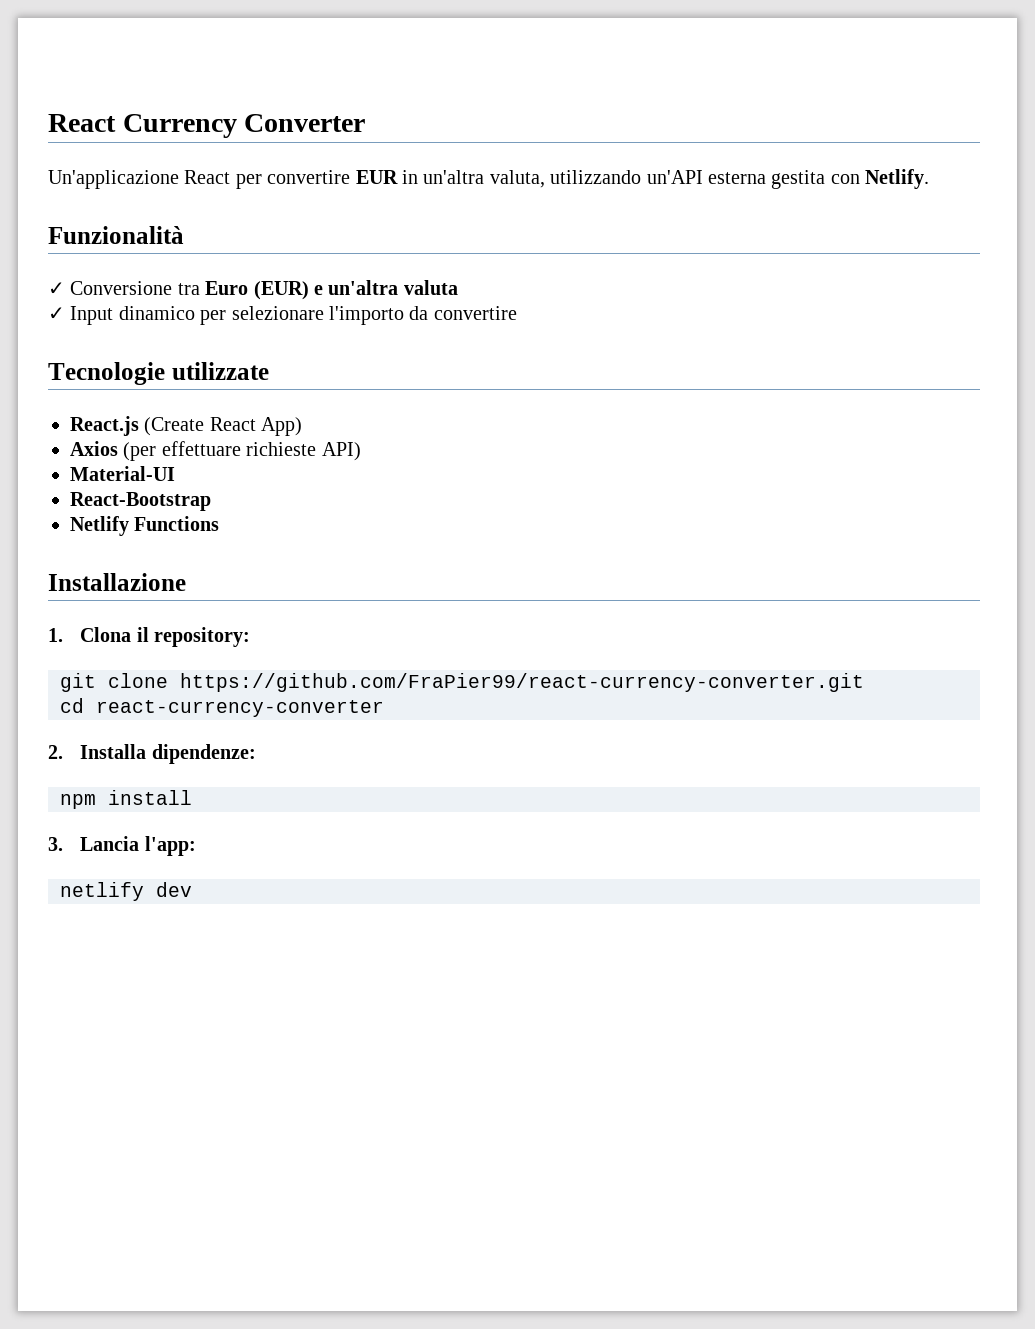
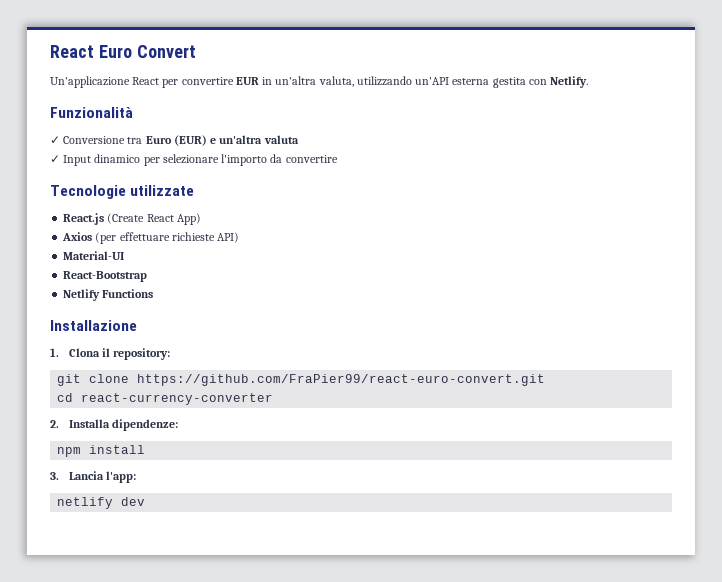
[48,114,366,138] React Currency Converter -> [50,45,196,58] React Euro Convert
[180,673,864,692] https://github.com/FraPier99/react-currency-converter.git -> [137,374,546,386] https://github.com/FraPier99/react-euro-convert.git

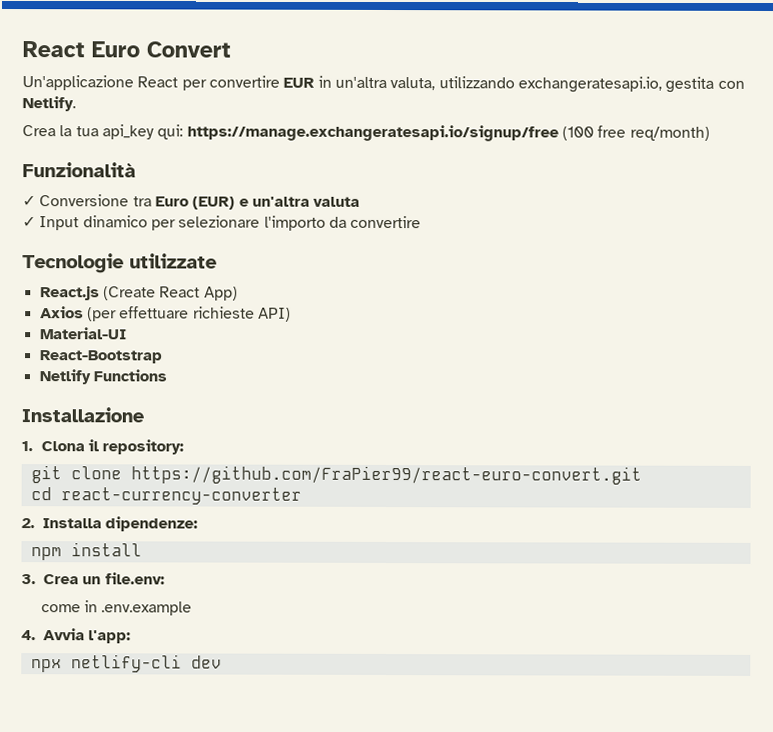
[415,77,490,85] un'API esterna -> [517,76,662,93] exchangeratesapi.io,
(589, 82) none -> [22,124,710,142] // Crea la tua api_key qui: https://manage.exchangeratesapi.io/signup/free (100 free req/month)
[68,471,104,480] Lancia -> [43,572,165,585] [40,600,193,616] [21,628,85,641] Crea un file.env: // come in .env.example // 4. Avvia
[57,497,114,509] netlify -> [30,654,182,673] npx netlify-cli

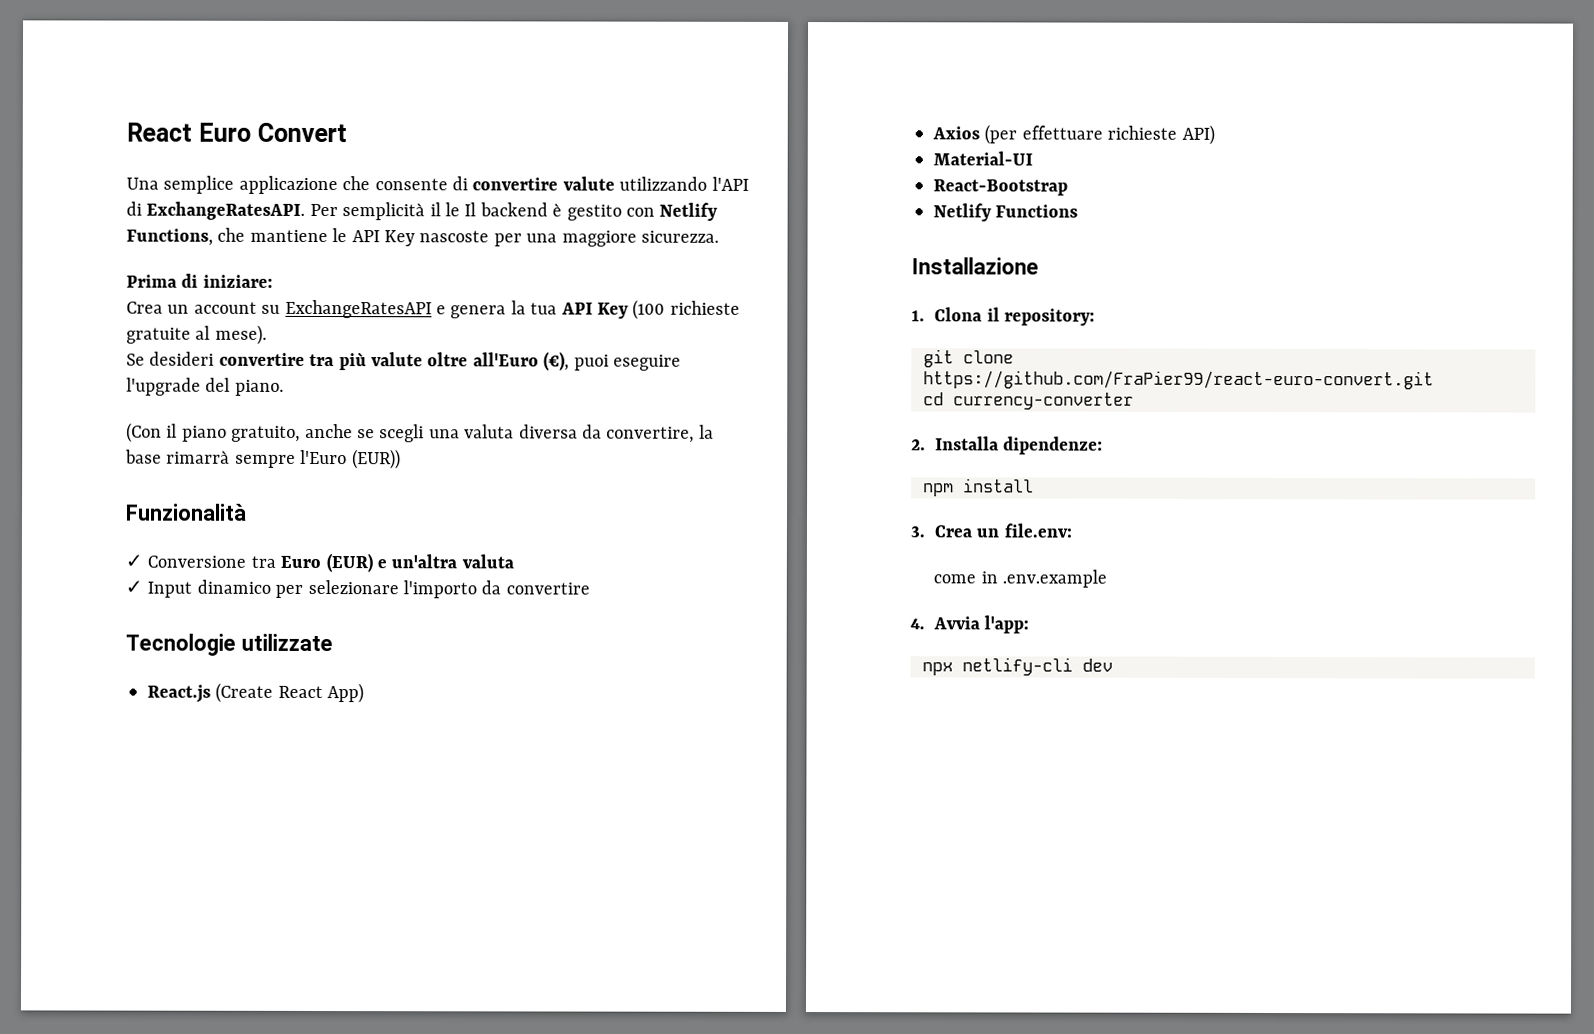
[22,75,745,93] [22,96,76,112] [22,124,710,142] Un'applicazione React per convertire EUR in un'altra valuta, utilizzando exchangeratesapi.io, gestita con Netlify. // Crea la tua api_key qui: https://manage.exchangeratesapi.io/signup/free (100 free req/month) -> [126,175,749,195] [126,201,719,221] [126,227,719,247] [126,273,273,288] [126,299,740,320] [126,324,267,345] [126,351,681,371] [126,377,284,396] [126,422,714,443] [125,449,401,470] Una semplice applicazione che consente di convertire valute utilizzando l'API di ExchangeRatesAPI. Per semplicità il le Il backend è gestito con Netlify Functions, che mantiene le API Key nascoste per una maggiore sicurezza. // Prima di iniziare: // Crea un account su ExchangeRatesAPI e genera la tua API Key (100 richieste gratuite al mese). // Se desideri convertire tra più valute oltre all'Euro (€), puoi eseguire l'upgrade del piano. // (Con il piano gratuito, anche se scegli una valuta diversa da convertire, la base rimarrà sempre l'Euro (EUR))
[60,487,302,505] react-currency-converter -> [953,392,1134,410] currency-converter

